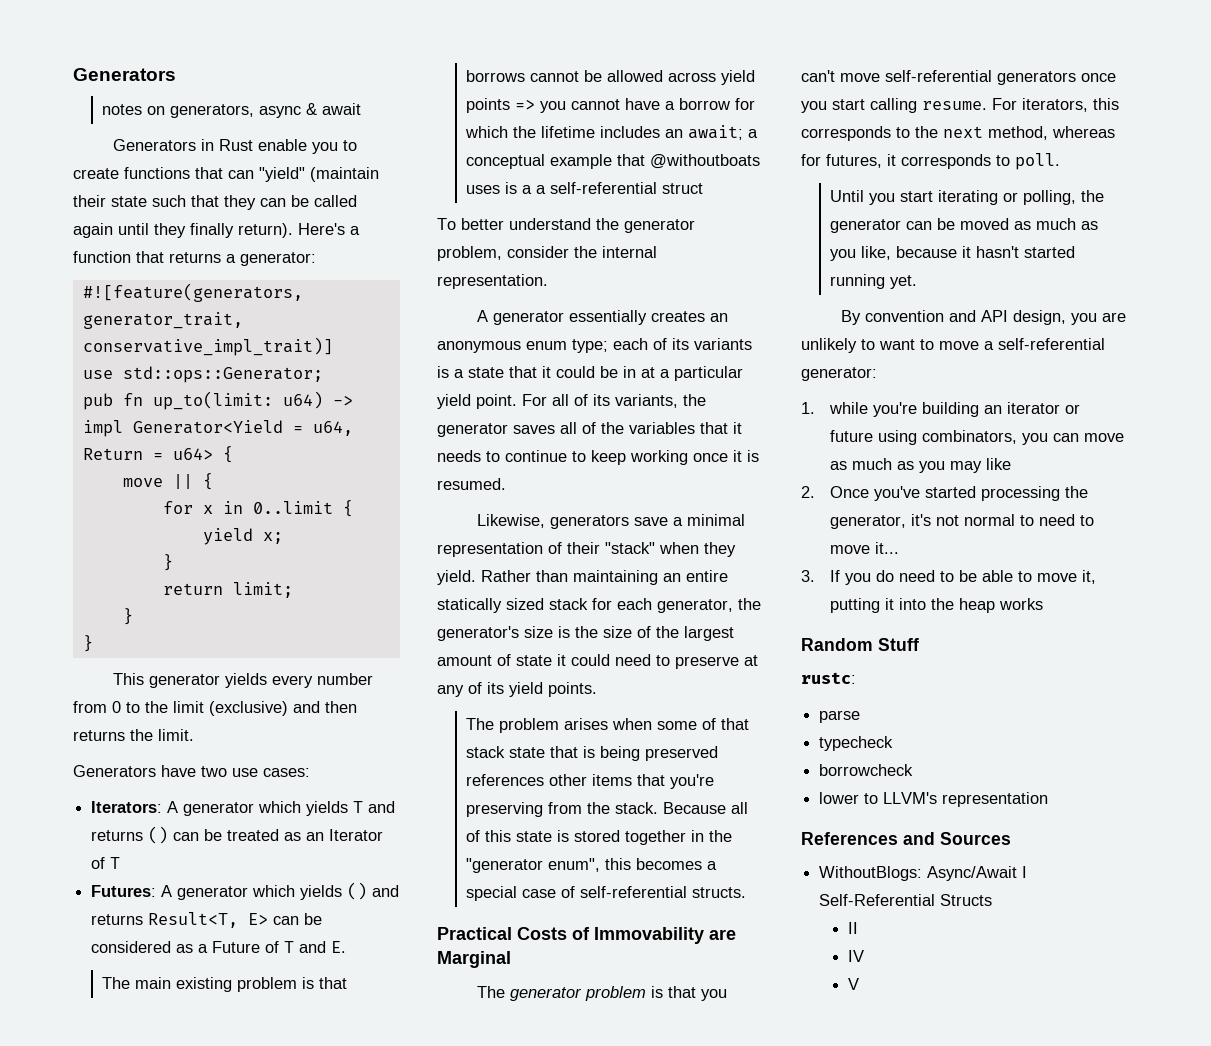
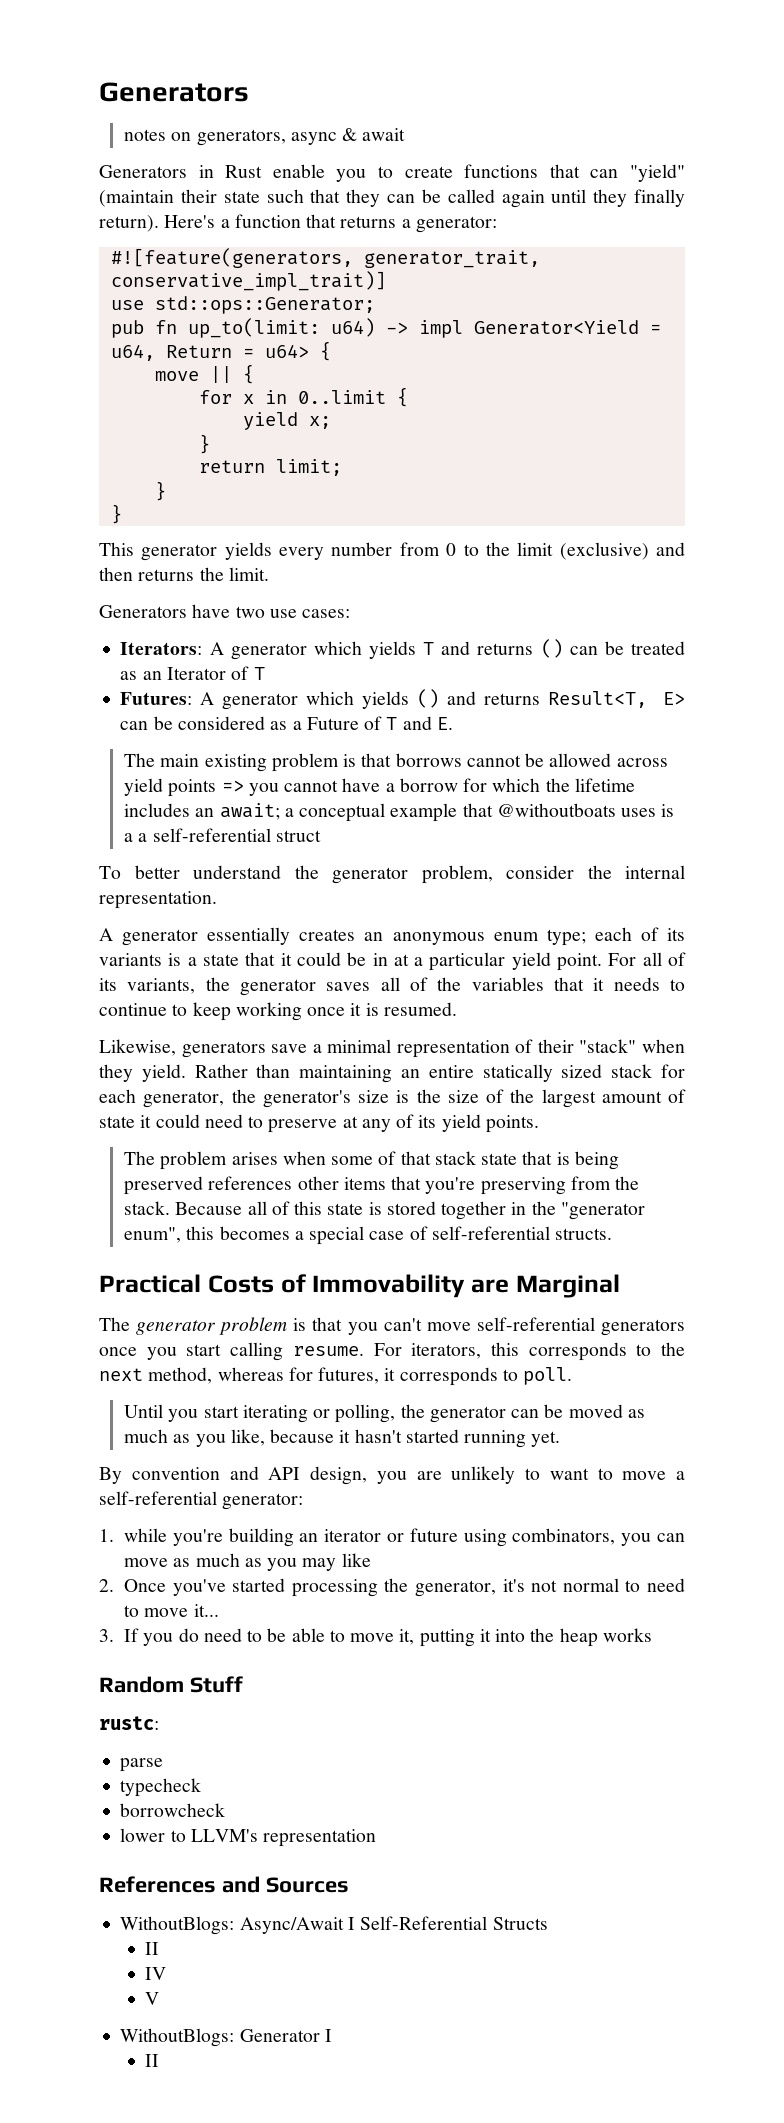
(860, 984) none -> [120,2028,332,2047] [145,2054,160,2067] // WithoutBlogs: Generator I // II

